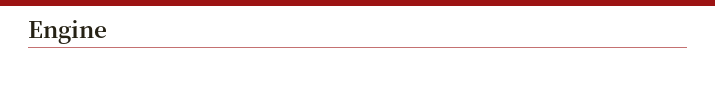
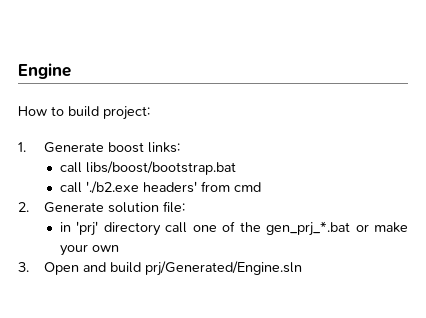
(107, 32) none -> [18,106,150,120] [18,142,180,153] [59,161,236,175] [59,181,261,194] [18,201,185,213] [59,221,408,236] [59,244,119,256] [18,261,302,276] // How to build project: // 1. Generate boost links: // call libs/boost/bootstrap.bat // call './b2.exe headers' from cmd // 2. Generate solution file: // in 'prj' directory call one of the gen_prj_*.bat or make your own // 3. Open and build prj/Generated/Engine.sln

